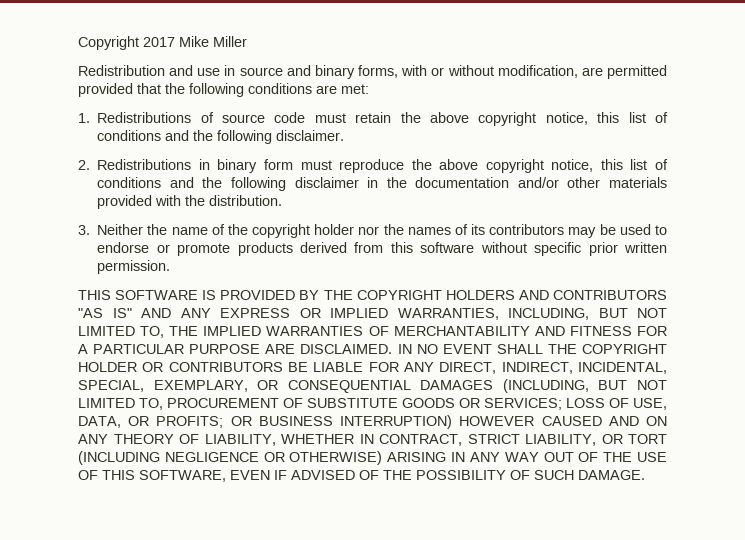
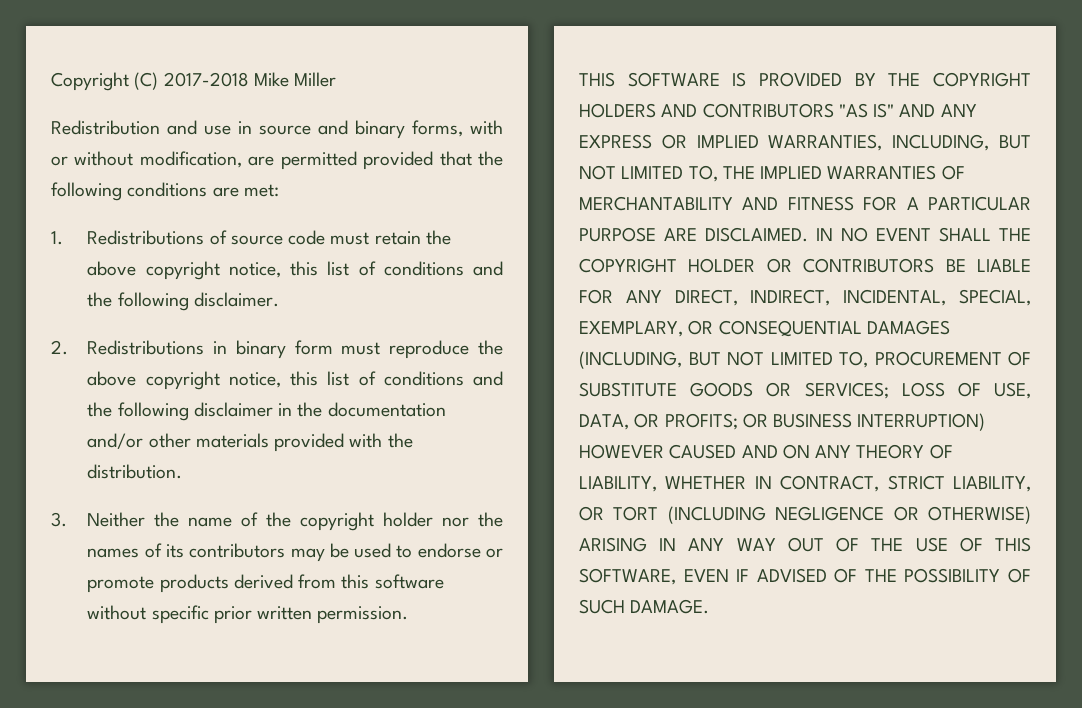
[143,37,175,47] 2017 -> [134,72,249,90] (C) 2017-2018

